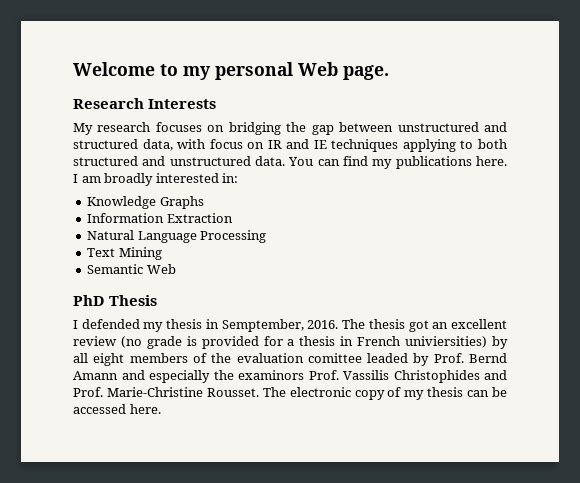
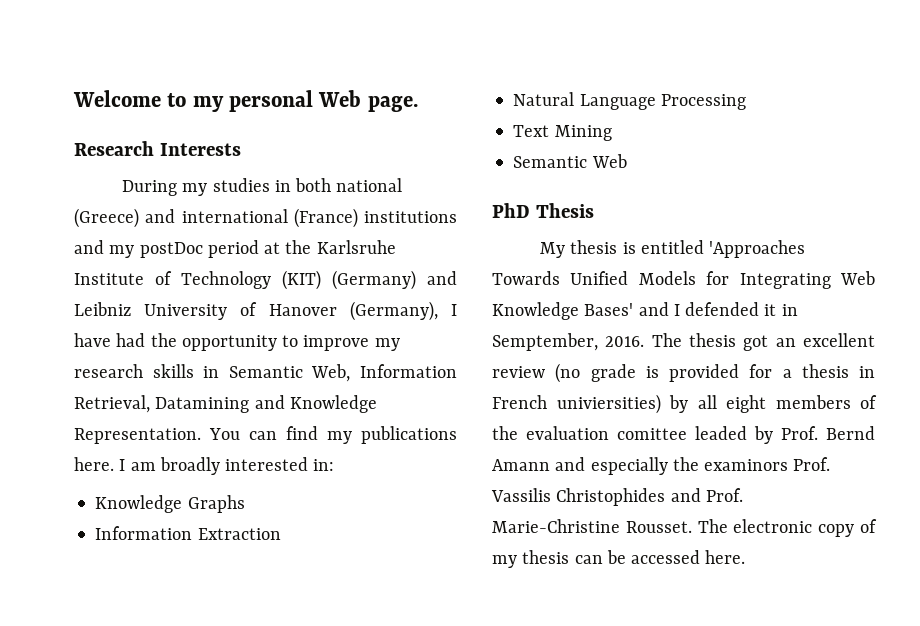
[73,122,507,135] [73,139,507,152] [73,156,285,166] My research focuses on bridging the gap between unstructured and structured data, with focus on IR and IE techniques applying to both structured and unstructured data. -> [122,178,403,196] [74,208,457,228] [74,240,396,258] [74,270,457,290] [74,301,457,321] [74,333,400,351] [74,364,457,382] [74,395,377,413] [74,428,201,444] During my studies in both national (Greece) and international (France) institutions and my postDoc period at the Karlsruhe Institute of Technology (KIT) (Germany) and Leibniz University of Hanover (Germany), I have had the opportunity to improve my research skills in Semantic Web, Information Retrieval, Datamining and Knowledge Representation.
[73,319,203,332] I defended my thesis -> [540,240,806,258] [492,271,875,289] [492,302,777,320] My thesis is entitled 'Approaches Towards Unified Models for Integrating Web Knowledge Bases' and I defended it

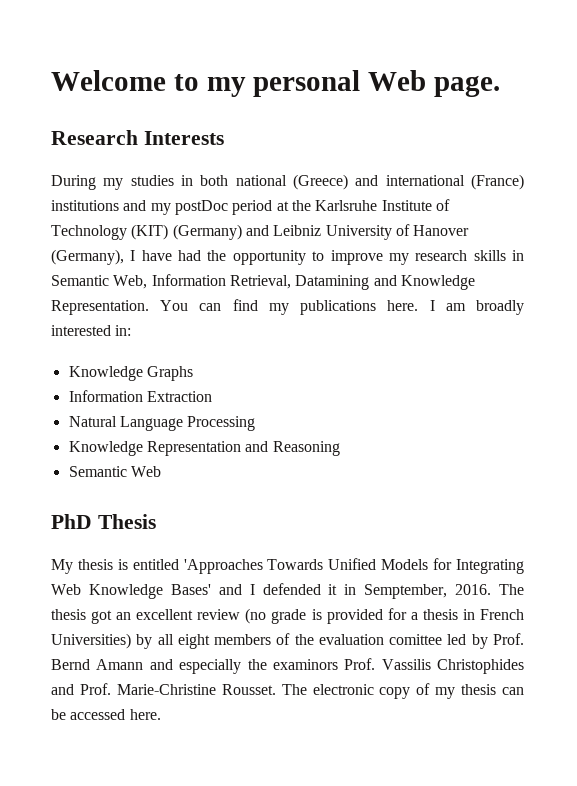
[513,125,612,141] Text Mining -> [68,441,340,456] Knowledge Representation and Reasoning
[556,394,661,414] univiersities) -> [51,633,131,649] Universities)
[695,426,747,440] leaded -> [447,634,467,645] led

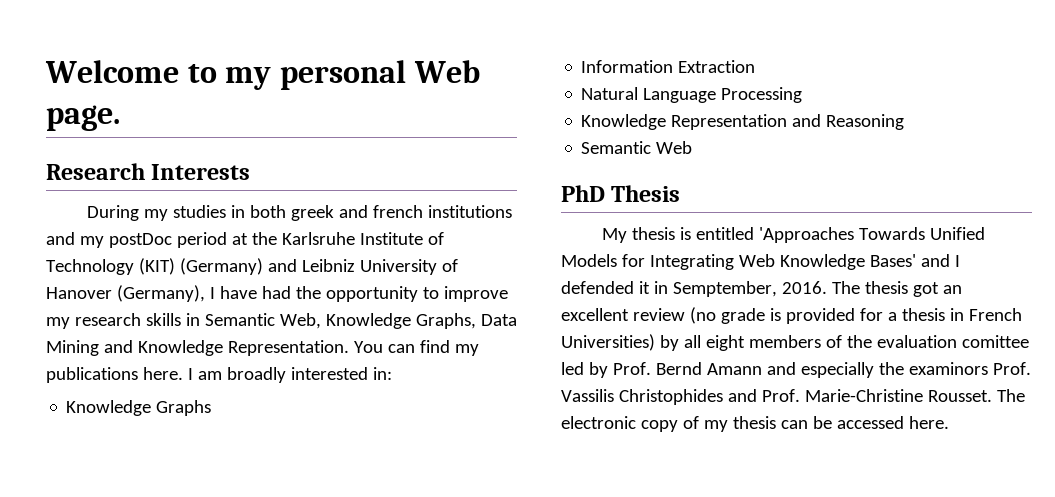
[235,174,524,190] national (Greece) and international (France) -> [291,205,424,221] greek and french
[151,274,370,290] Information Retrieval, Datamining -> [325,313,517,329] [46,340,99,356] Knowledge Graphs, Data Mining

